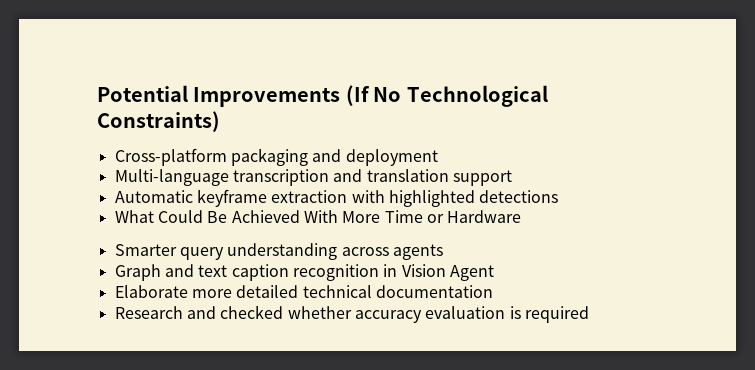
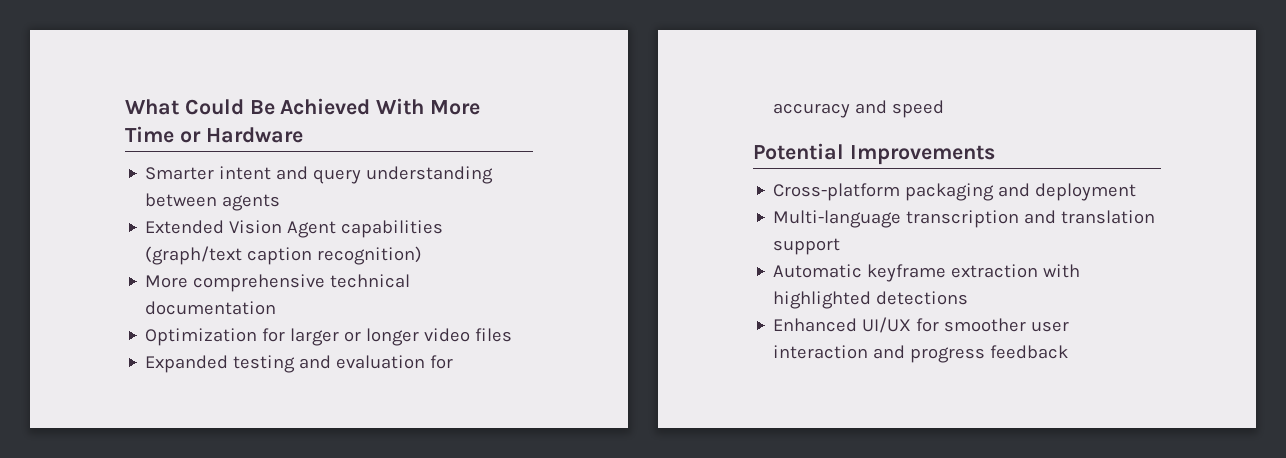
[97,85,548,107] [97,111,220,132] Potential Improvements (If No Technological Constraints) -> [125,98,481,115] [125,126,303,143] [145,166,494,184] [145,193,281,211] [145,220,444,238] [145,246,423,265] [145,274,411,292] [145,301,277,315] [145,328,513,346] [145,355,454,373] [773,100,945,118] [753,143,995,165] What Could Be Achieved With More Time or Hardware // Smarter intent and query understanding between agents // Extended Vision Agent capabilities (graph/text caption recognition) // More comprehensive technical documentation // Optimization for larger or longer video files // Expanded testing and evaluation for accuracy and speed // Potential Improvements
[114,210,522,223] [114,243,443,260] [114,264,494,281] [114,285,493,298] [114,305,589,323] What Could Be Achieved With More Time or Hardware // Smarter query understanding across agents // Graph and text caption recognition in Vision Agent // Elaborate more detailed technical documentation // Research and checked whether accuracy evaluation is required -> [773,317,1070,333] [773,345,1069,363] Enhanced UI/UX for smoother user interaction and progress feedback

